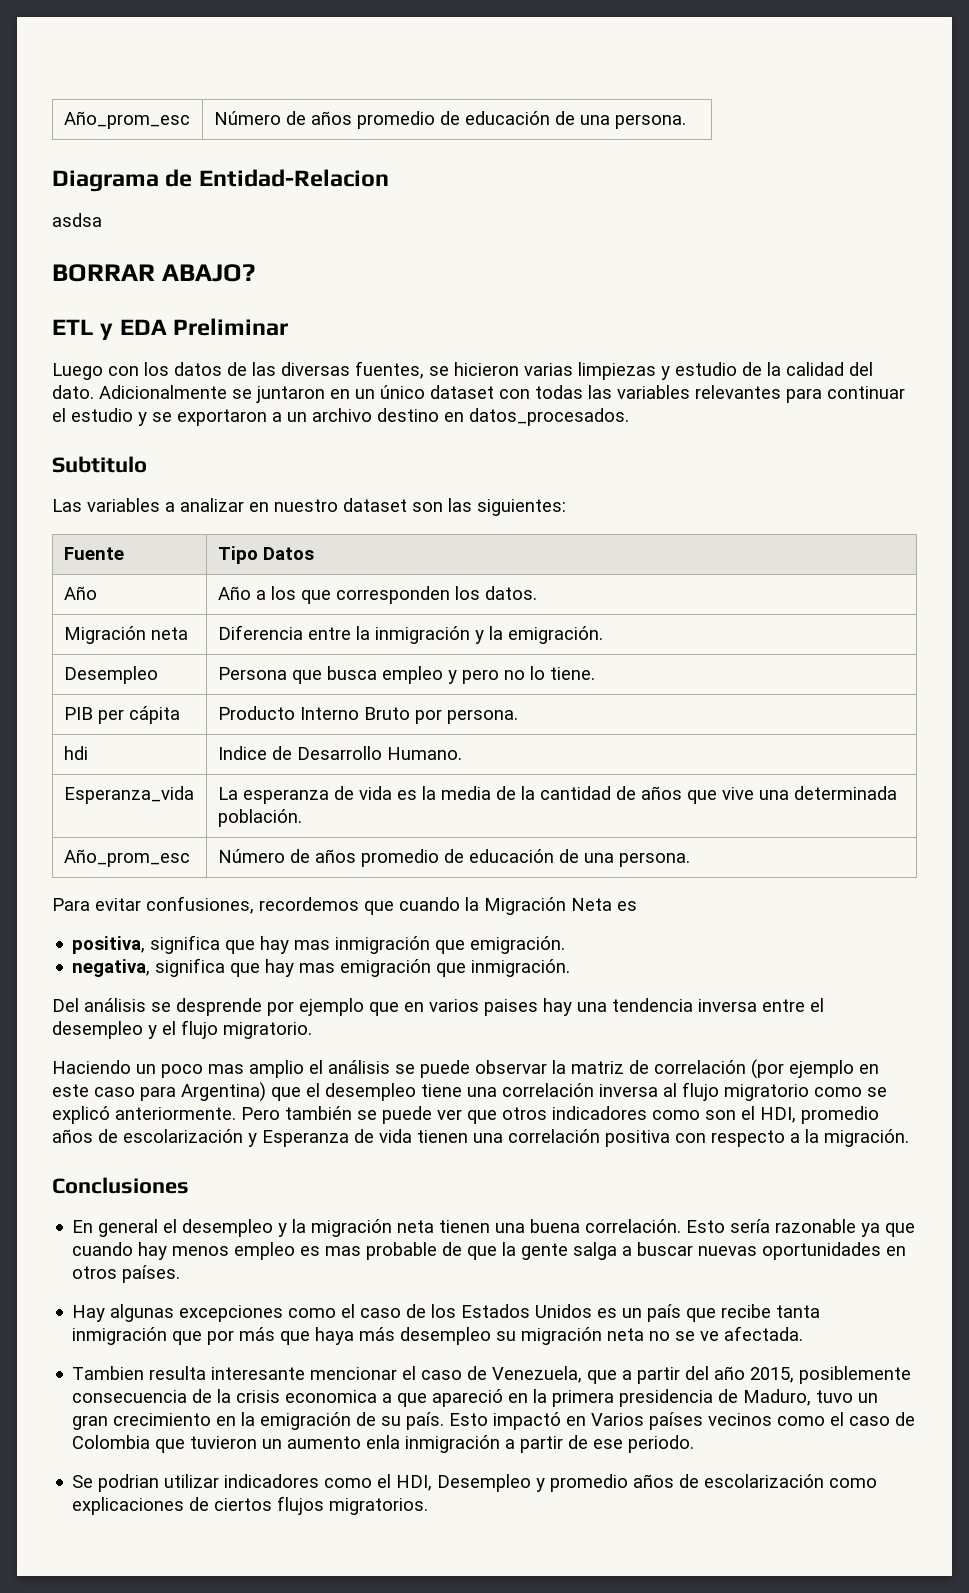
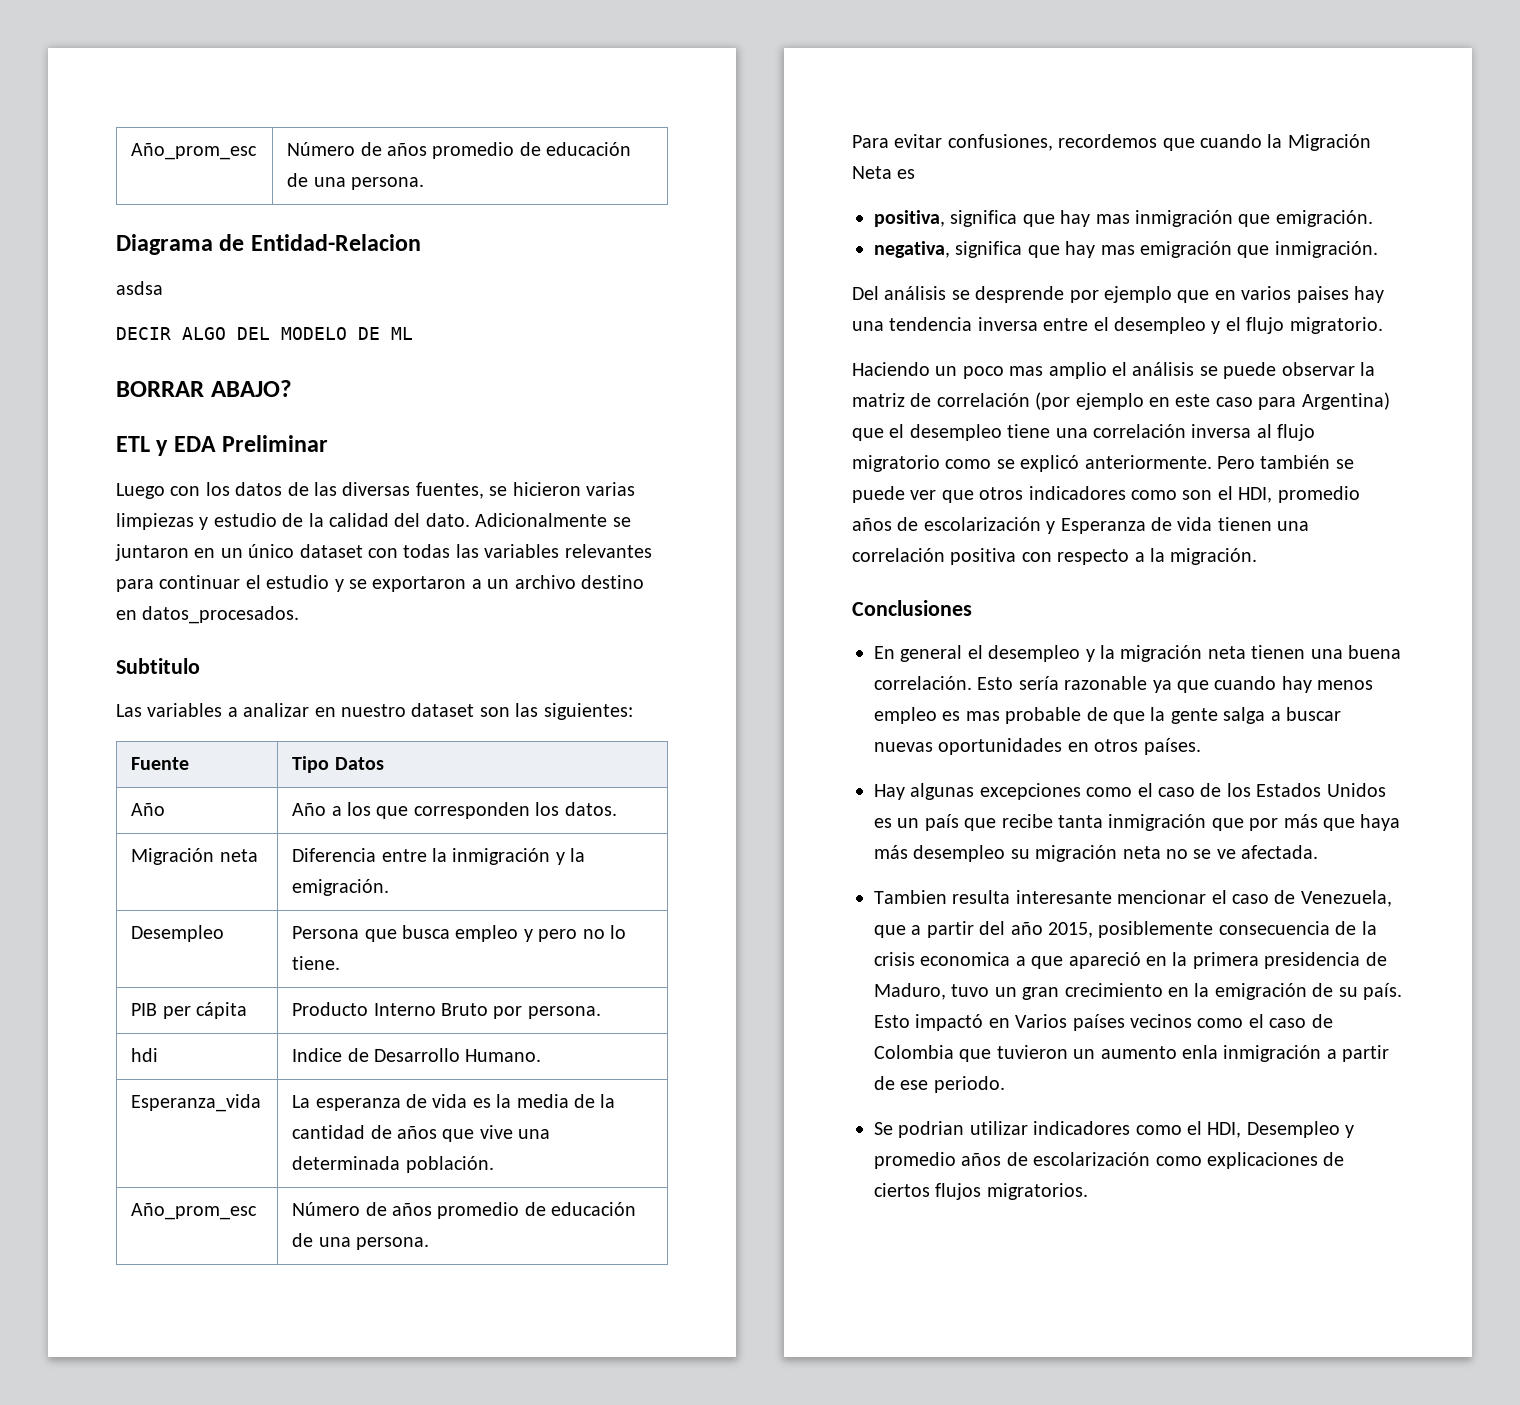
(102, 220) none -> [116,327,413,340] // DECIR ALGO DEL MODELO DE ML

